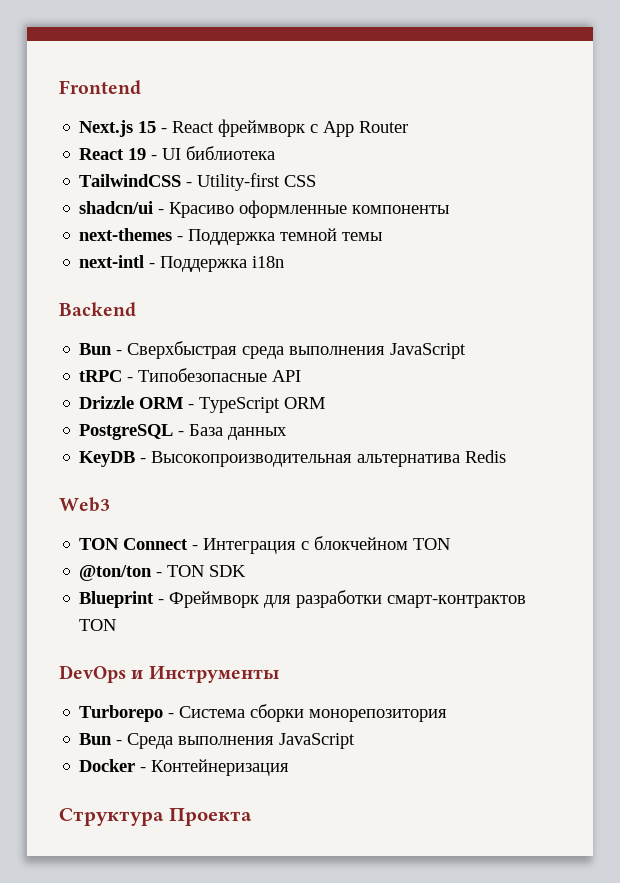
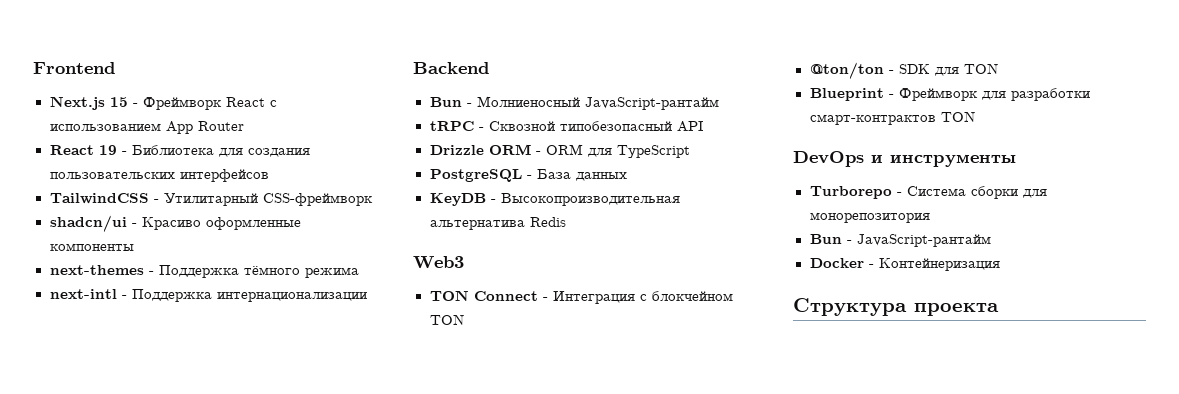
[172,119,319,137] React фреймворк с -> [142,97,277,110] [49,123,161,131] Фреймворк React с использованием
[162,146,276,160] UI библиотека -> [131,145,310,157] [49,169,269,182] Библиотека для создания пользовательских интерфейсов
[197,173,317,191] Utility-first CSS -> [163,193,373,206] Утилитарный CSS-фреймворк
[280,228,383,241] темной темы -> [243,266,359,278] тёмного режима
[252,256,285,268] i18n -> [216,292,367,302] интернационализации
[127,341,467,359] Сверхбыстрая среда выполнения JavaScript -> [476,96,719,110] Молниеносный JavaScript-рантайм
[138,368,268,382] Типобезопасные -> [488,121,672,131] Сквозной типобезопасный
(195, 406) none -> [545,144,612,157] ORM для
[284,397,326,409] ORM -> (690, 151) none
[167,565,247,577] TON SDK -> [898,63,998,76] SDK для TON
[148,666,280,683] Инструменты -> [890,154,1016,167] инструменты
(305, 713) none -> [1022,189,1047,198] для
[127,733,356,749] Среда выполнения JavaScript -> [856,234,991,247] JavaScript-рантайм
[168,808,252,826] Проекта -> [914,303,999,316] проекта

